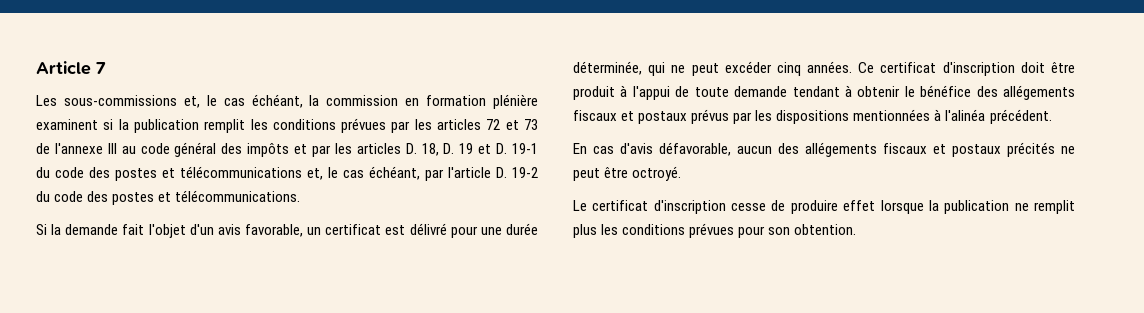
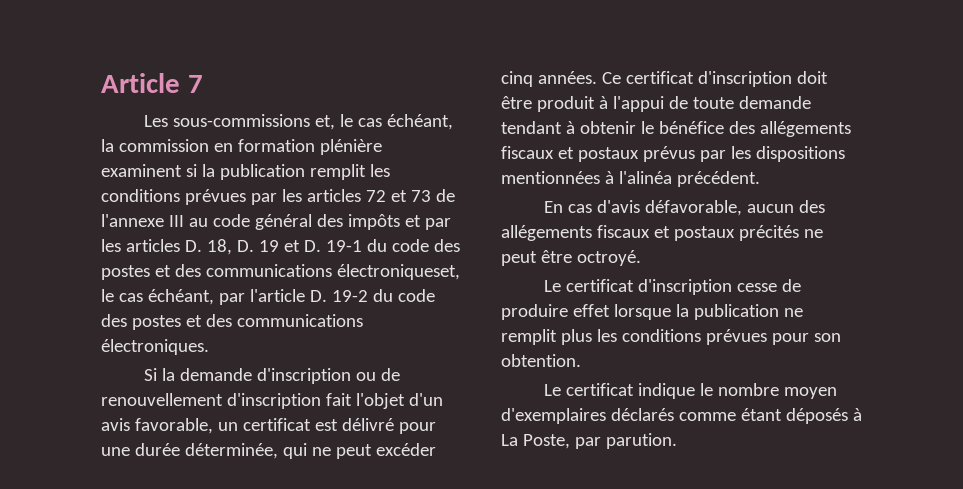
[180,166,323,180] télécommunications et, -> [174,264,460,280] des communications électroniqueset,
[175,190,301,202] télécommunications. -> [205,314,363,327] [101,339,209,355] des communications électroniques.
(119, 229) none -> [257,368,401,384] [101,393,321,409] d'inscription ou de renouvellement d'inscription
(857, 229) none -> [544,383,838,399] [501,408,862,424] [501,433,677,449] // Le certificat indique le nombre moyen d'exemplaires déclarés comme étant déposés à La Poste, par parution.

